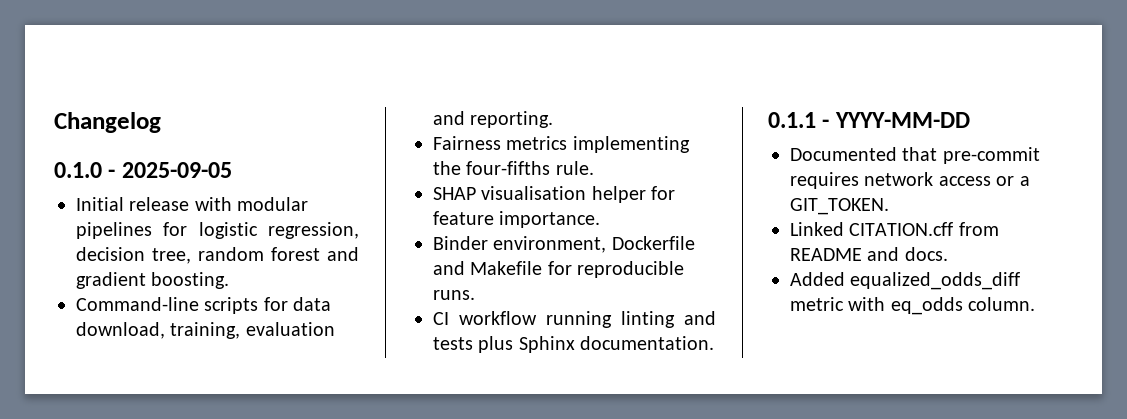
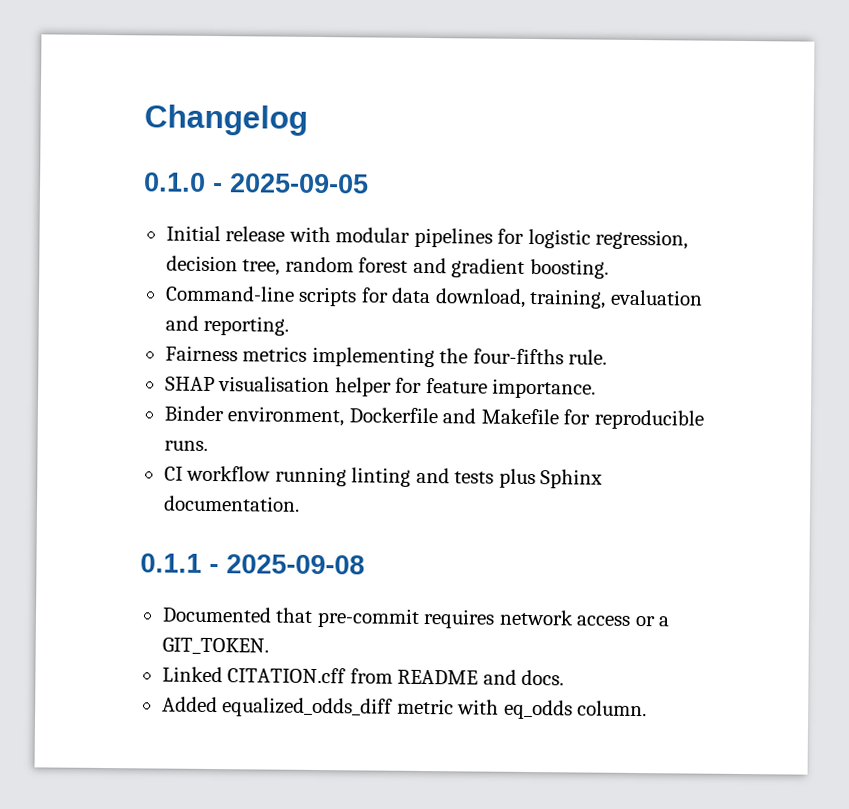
[834,112,970,128] YYYY-MM-DD -> [226,554,365,575] 2025-09-08

